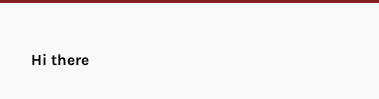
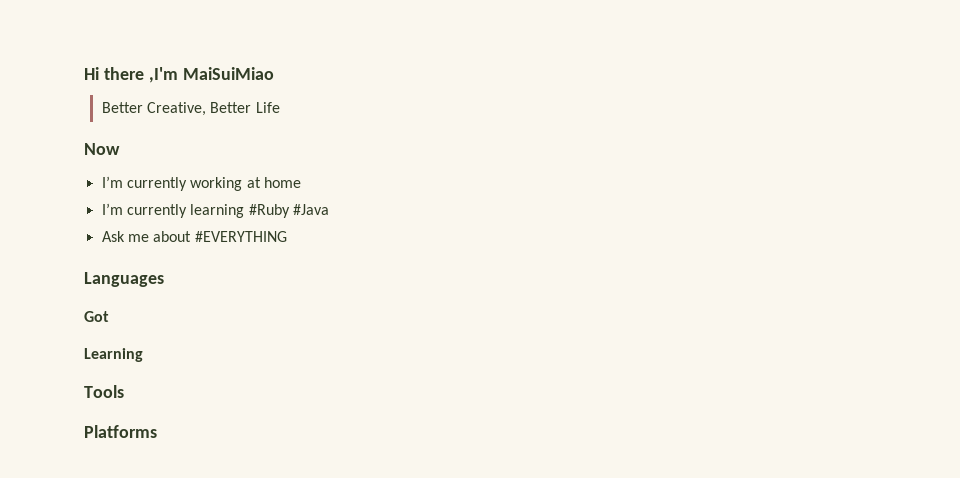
(90, 60) none -> [148,67,274,83] [101,102,280,116] [84,143,120,155] [101,176,301,191] [101,203,329,218] [101,231,287,242] [84,272,164,287] [84,311,109,322] [84,348,143,362] [84,385,124,398] [84,425,157,438] ,I'm MaiSuiMiao // Better Creative, Better Life // Now // I’m currently working at home // I’m currently learning #Ruby #Java // Ask me about #EVERYTHING // Languages // Got // Learning // Tools // Platforms

